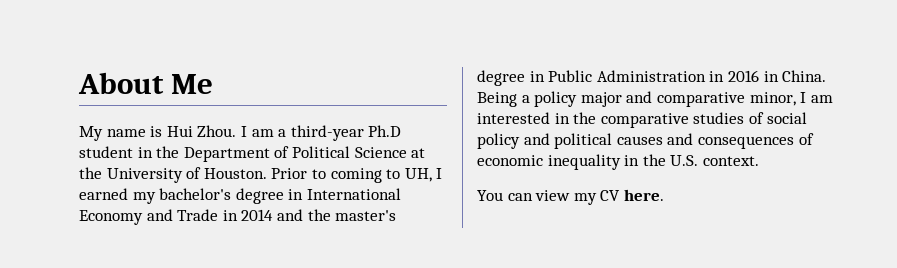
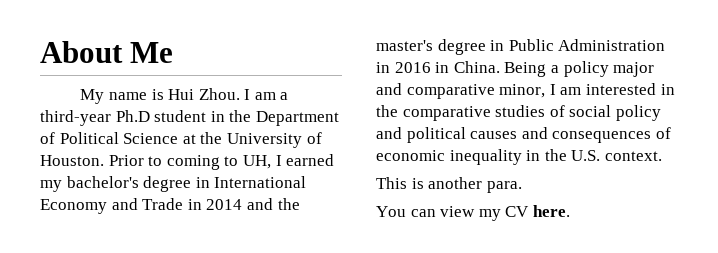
(759, 161) none -> [376,177,522,193] // This is another para.

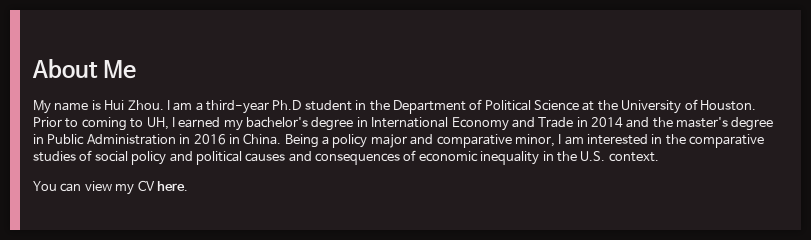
[376,177,522,193] // This is another para. -> (659, 157) none

